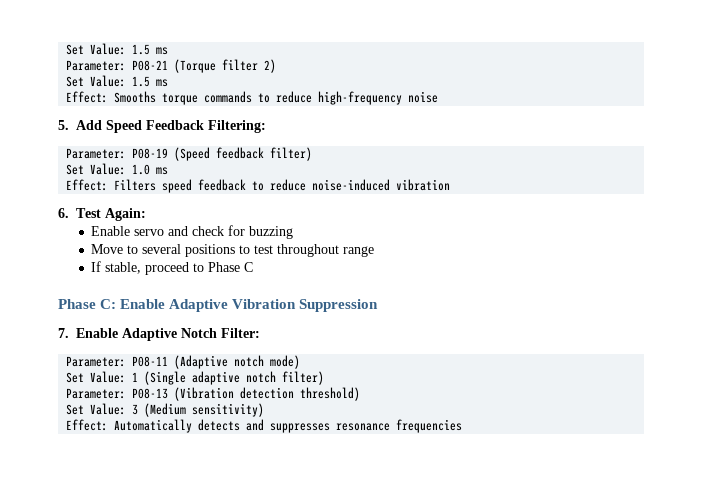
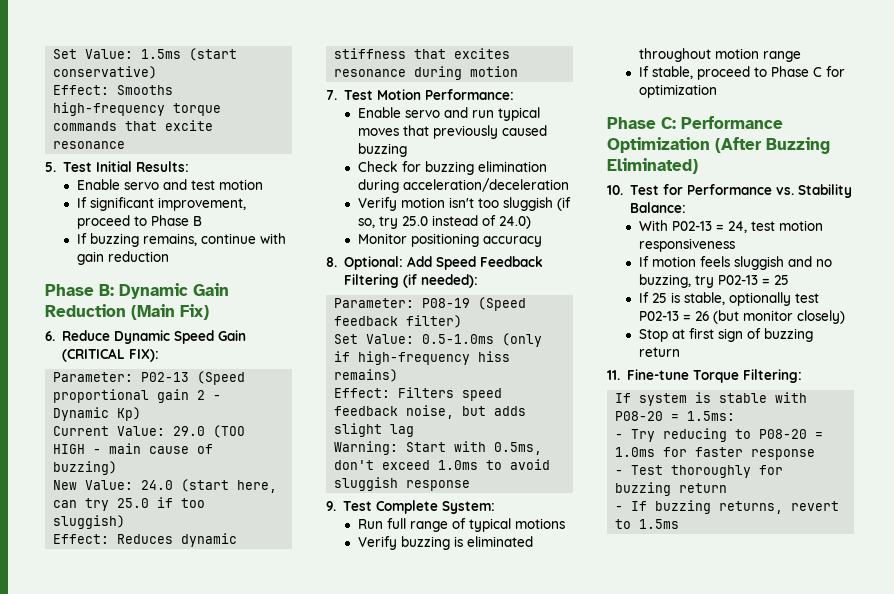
[66,43,169,55] [66,59,277,73] [66,75,169,87] Set Value: 1.5 ms // Parameter: P08-21 (Torque filter 2) // Set Value: 1.5 ms -> [53,48,238,61] [53,66,158,79] Set Value: 1.5ms (start conservative)
(157, 97) none -> [53,102,166,116] high-frequency
[258,91,439,105] [58,120,266,133] to reduce high-frequency noise // 5. Add Speed Feedback Filtering: -> [125,120,214,131] [53,141,126,149] [45,161,189,172] [76,179,263,190] [76,197,246,211] [76,215,202,229] [76,233,286,247] [76,251,169,265] [45,283,229,299] [45,304,209,320] [45,330,246,344] [61,348,159,362] [53,371,246,385] [53,389,222,403] [53,407,142,421] [53,425,246,438] [53,443,214,454] [53,461,118,475] [53,479,278,493] [53,497,206,511] [53,515,126,529] [53,533,238,547] [334,48,511,59] [334,66,519,80] [326,89,514,100] [357,107,540,121] [357,125,547,139] [357,143,407,157] [357,161,547,175] [357,178,569,193] [357,197,571,211] [357,215,531,229] [357,233,542,247] [326,256,543,270] [343,274,478,288] that excite resonance // 5. Test Initial Results: // Enable servo and test motion // If significant improvement, proceed to Phase B // If buzzing remains, continue with gain reduction // Phase B: Dynamic Gain Reduction (Main Fix) // 6. Reduce Dynamic Speed Gain (CRITICAL FIX): // Parameter: P02-13 (Speed proportional gain 2 - Dynamic Kp) // Current Value: 29.0 (TOO HIGH - main cause of buzzing) // New Value: 24.0 (start here, can try 25.0 if too sluggish) // Effect: Reduces dynamic stiffness that excites resonance during motion // 7. Test Motion Performance: // Enable servo and run typical moves that previously caused buzzing // Check for buzzing elimination during acceleration/deceleration // Verify motion isn't too sluggish (if so, try 25.0 instead of 24.0) // Monitor positioning accuracy // 8. Optional: Add Speed Feedback Filtering (if needed):
[132,164,169,175] [66,179,451,193] [58,208,146,221] [91,225,294,239] [91,244,340,257] 1.0 ms // Effect: Filters speed feedback to reduce noise-induced vibration // 6. Test Again: // Enable servo and check for buzzing // Move to several positions to test throughout -> [422,333,543,347] [334,351,511,365] [334,369,399,382] [334,387,503,401] [334,405,527,419] [334,423,415,437] [334,441,543,455] [334,459,551,470] [334,477,471,491] [326,500,495,514] [357,518,565,532] [357,536,533,550] [638,48,759,62] 0.5-1.0ms (only if high-frequency hiss remains) // Effect: Filters speed feedback noise, but adds slight lag // Warning: Start with 0.5ms, don't exceed 1.0ms to avoid sluggish response // 9. Test Complete System: // Run full range of typical motions // Verify buzzing is eliminated throughout motion
(254, 267) none -> [825,66,845,77] [638,84,717,98] for optimization
[120,299,379,312] [58,328,260,341] [66,355,301,369] [66,371,325,385] [66,387,361,401] [66,403,265,417] [66,419,463,433] Enable Adaptive Vibration Suppression // 7. Enable Adaptive Notch Filter: // Parameter: P08-11 (Adaptive notch mode) // Set Value: 1 (Single adaptive notch filter) // Parameter: P08-13 (Vibration detection threshold) // Set Value: 3 (Medium sensitivity) // Effect: Automatically detects and suppresses resonance frequencies -> [681,116,783,129] [607,137,830,154] [607,158,698,174] [607,184,852,198] [629,202,686,213] [638,220,823,233] [638,238,735,252] [638,256,832,270] [638,274,789,288] [638,292,819,306] [638,310,845,324] [638,328,813,342] [638,347,680,357] [607,369,802,383] [615,392,808,406] [615,411,736,421] [615,428,824,442] [615,447,816,460] [615,465,784,478] [615,482,728,496] [615,500,840,514] [615,519,680,529] Performance Optimization (After Buzzing Eliminated) // 10. Test for Performance vs. Stability Balance: // With P02-13 = 24, test motion responsiveness // If motion feels sluggish and no buzzing, try P02-13 = 25 // If 25 is stable, optionally test P02-13 = 26 (but monitor closely) // Stop at first sign of buzzing return // 11. Fine-tune Torque Filtering: // If system is stable with P08-20 = 1.5ms: // - Try reducing to P08-20 = 1.0ms for faster response // - Test thoroughly for buzzing return // - If buzzing returns, revert to 1.5ms

